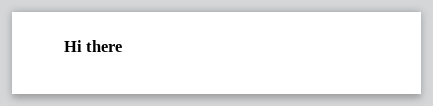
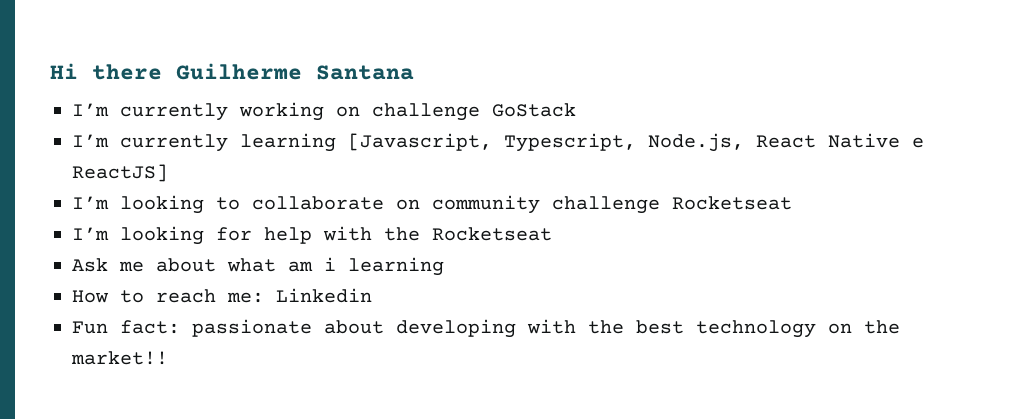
(123, 46) none -> [176,63,414,80] [72,102,576,121] [72,133,924,152] [72,164,168,182] [72,195,792,214] [72,226,552,245] [72,257,444,276] [72,288,372,303] [72,319,900,338] [71,351,168,365] Guilherme Santana // I’m currently working on challenge GoStack // I’m currently learning [Javascript, Typescript, Node.js, React Native e ReactJS] // I’m looking to collaborate on community challenge Rocketseat // I’m looking for help with the Rocketseat // Ask me about what am i learning // How to reach me: Linkedin // Fun fact: passionate about developing with the best technology on the market!!

